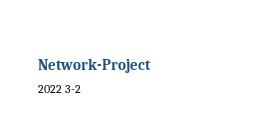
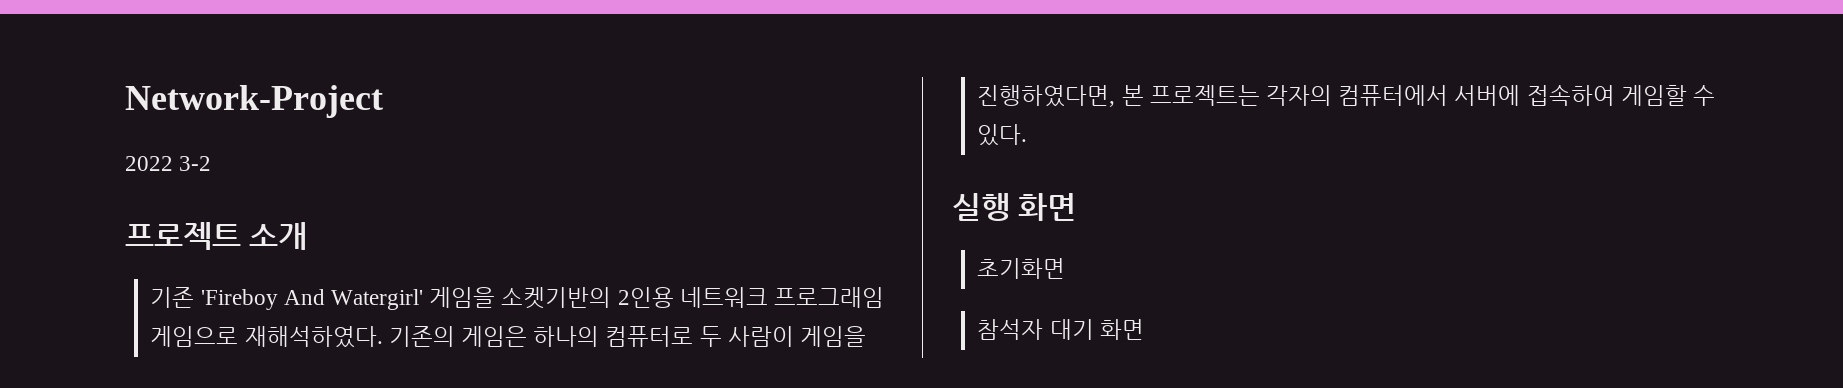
(82, 89) none -> [125,222,308,250] [150,287,885,310] [150,326,867,348] [977,84,1716,107] [977,124,1028,146] [952,193,1077,221] [977,258,1066,279] [977,319,1144,340] // 프로젝트 소개 // 기존 'Fireboy And Watergirl' 게임을 소켓기반의 2인용 네트워크 프로그래임 게임으로 재해석하였다. 기존의 게임은 하나의 컴퓨터로 두 사람이 게임을 진행하였다면, 본 프로젝트는 각자의 컴퓨터에서 서버에 접속하여 게임할 수 있다. // 실행 화면 // 초기화면 // 참석자 대기 화면

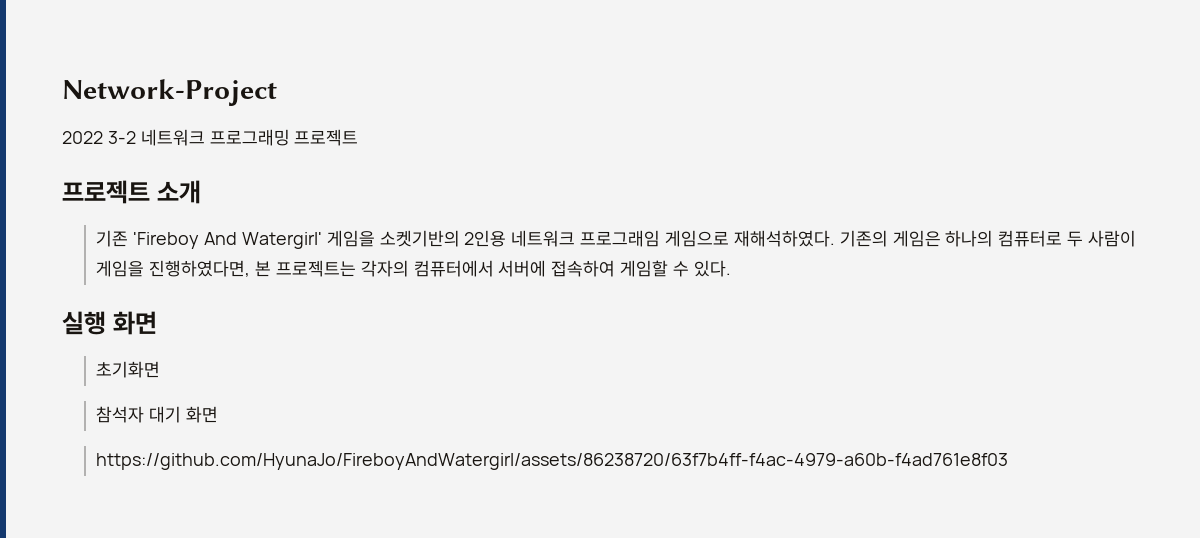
(212, 163) none -> [140,129,359,146] 네트워크 프로그래밍 프로젝트
(1144, 329) none -> [96,453,1009,470] // https://github.com/HyunaJo/FireboyAndWatergirl/assets/86238720/63f7b4ff-f4ac-4979-a60b-f4ad761e8f03

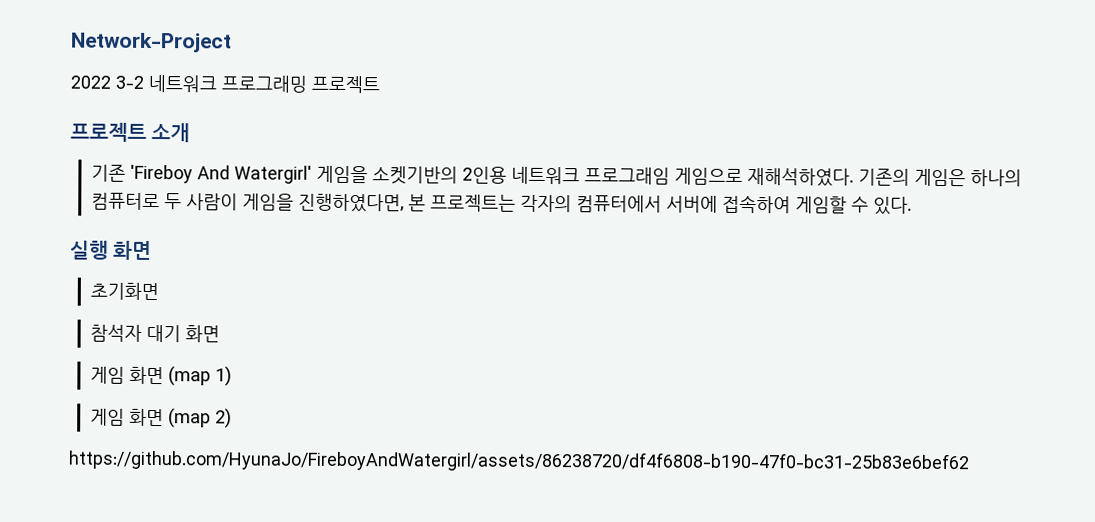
[96,453,1009,470] https://github.com/HyunaJo/FireboyAndWatergirl/assets/86238720/63f7b4ff-f4ac-4979-a60b-f4ad761e8f03 -> [89,366,232,387] [89,408,232,429] [68,449,970,474] 게임 화면 (map 1) // 게임 화면 (map 2) // https://github.com/HyunaJo/FireboyAndWatergirl/assets/86238720/df4f6808-b190-47f0-bc31-25b83e6bef62

